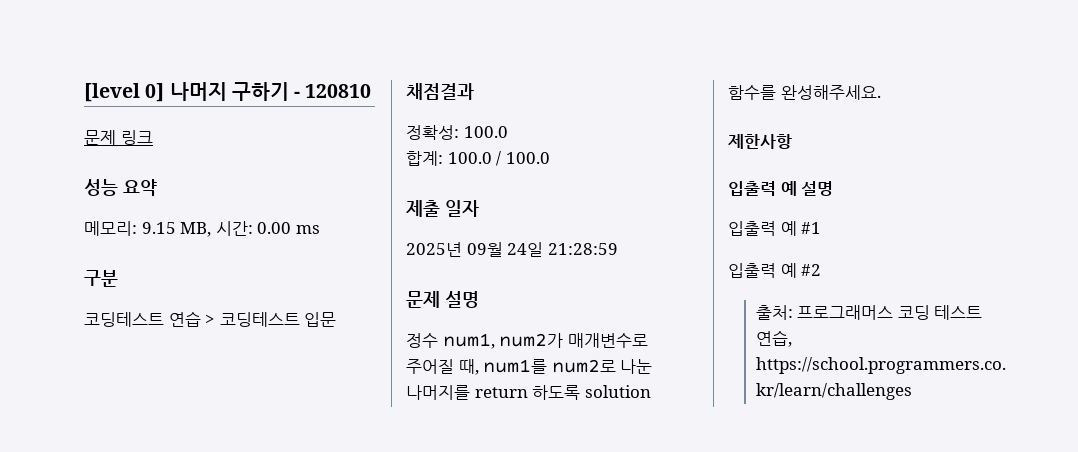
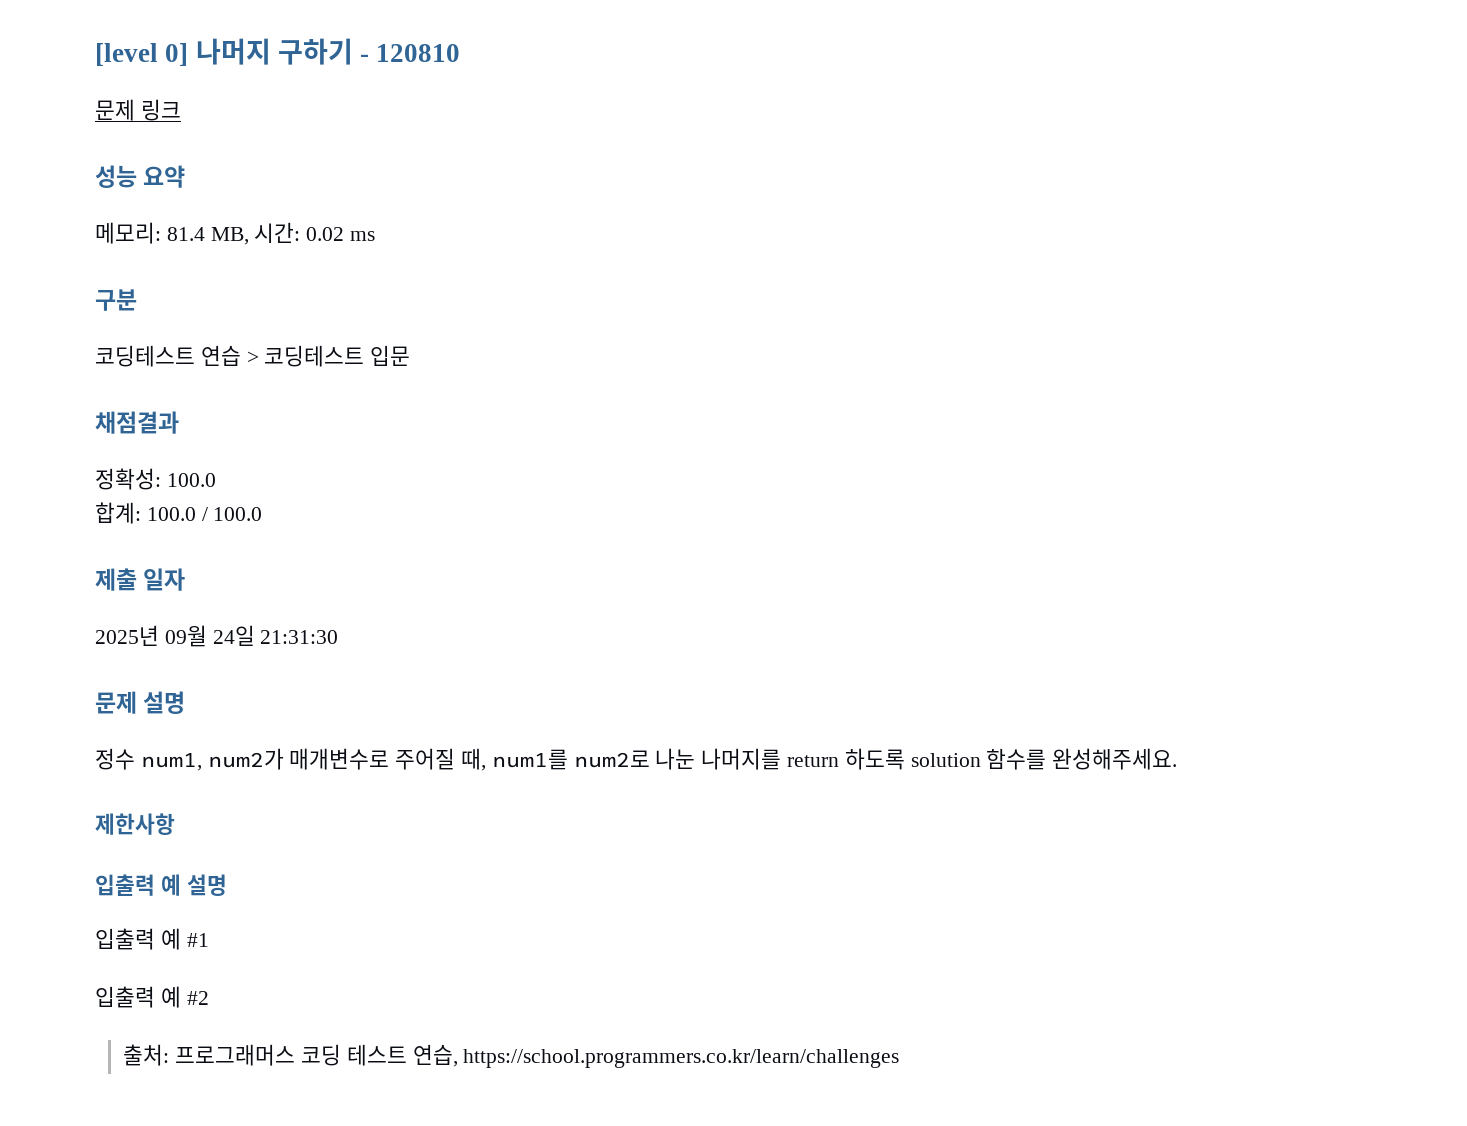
[141,222,176,234] 9.15 -> [166,227,205,241] 81.4
[257,222,292,234] 0.00 -> [306,227,345,241] 0.02
[547,243,618,255] 21:28:59 -> [260,630,339,644] 21:31:30

